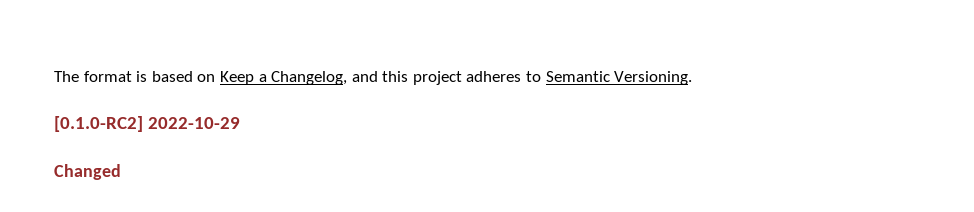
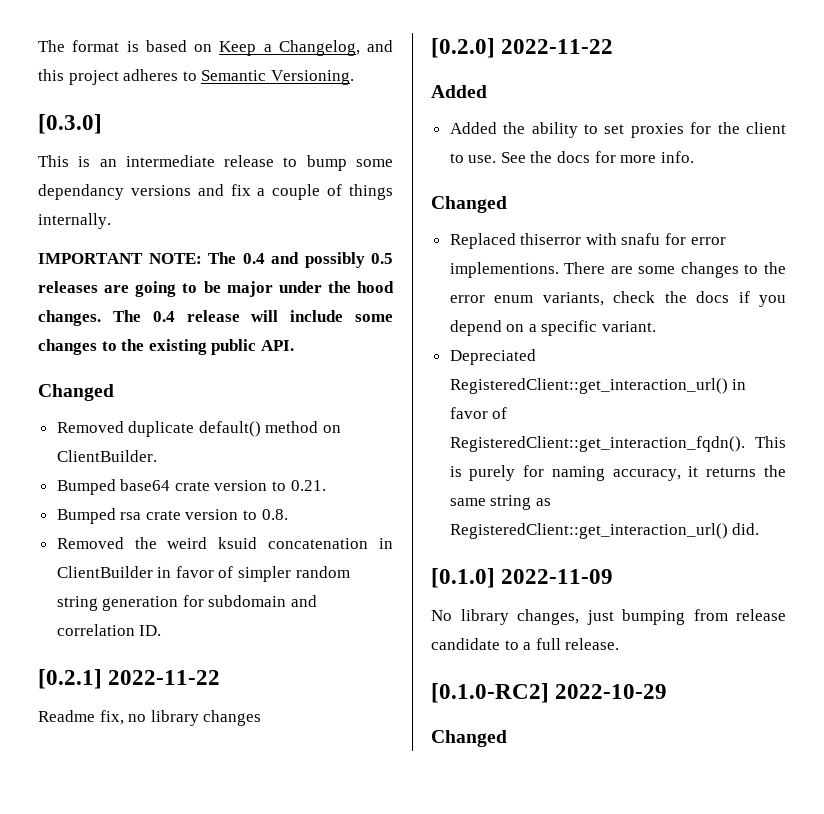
(693, 78) none -> [38,114,102,134] [38,155,393,171] [38,184,393,200] [38,213,111,229] [38,252,393,268] [38,281,394,297] [38,310,393,326] [38,339,294,355] [38,384,114,401] [56,421,342,437] [56,450,157,462] [56,479,326,495] [56,508,288,524] [56,537,394,549] [56,566,350,582] [56,595,318,611] [56,624,162,636] [38,669,221,689] [38,710,262,726] [431,38,614,58] [431,85,487,98] [449,122,786,138] [449,151,694,163] [431,196,507,213] [449,233,726,249] [449,262,786,278] [449,291,786,307] [449,320,657,336] [449,349,536,365] [449,378,747,394] [449,407,508,419] [449,436,786,452] [449,465,786,481] [449,495,551,510] [449,523,760,539] [431,568,614,588] [431,609,786,625] [431,638,620,650] // [0.3.0] // This is an intermediate release to bump some dependancy versions and fix a couple of things internally. // IMPORTANT NOTE: The 0.4 and possibly 0.5 releases are going to be major under the hood changes. The 0.4 release will include some changes to the existing public API. // Changed // Removed duplicate default() method on ClientBuilder. // Bumped base64 crate version to 0.21. // Bumped rsa crate version to 0.8. // Removed the weird ksuid concatenation in ClientBuilder in favor of simpler random string generation for subdomain and correlation ID. // [0.2.1] 2022-11-22 // Readme fix, no library changes // [0.2.0] 2022-11-22 // Added // Added the ability to set proxies for the client to use. See the docs for more info. // Changed // Replaced thiserror with snafu for error implementions. There are some changes to the error enum variants, check the docs if you depend on a specific variant. // Depreciated RegisteredClient::get_interaction_url() in favor of RegisteredClient::get_interaction_fqdn(). This is purely for naming accuracy, it returns the same string as RegisteredClient::get_interaction_url() did. // [0.1.0] 2022-11-09 // No library changes, just bumping from release candidate to a full release.

